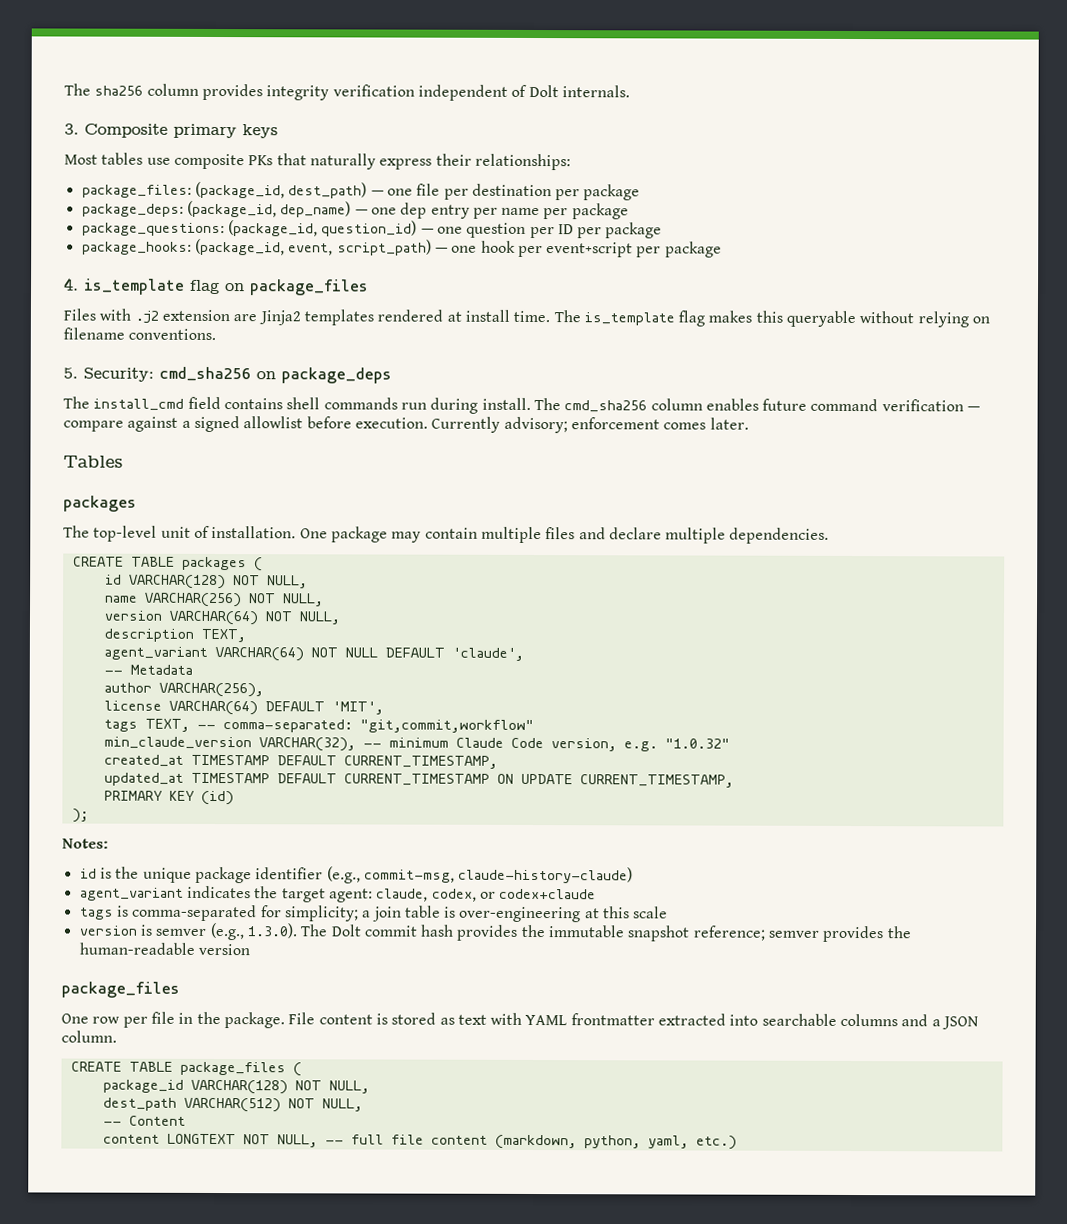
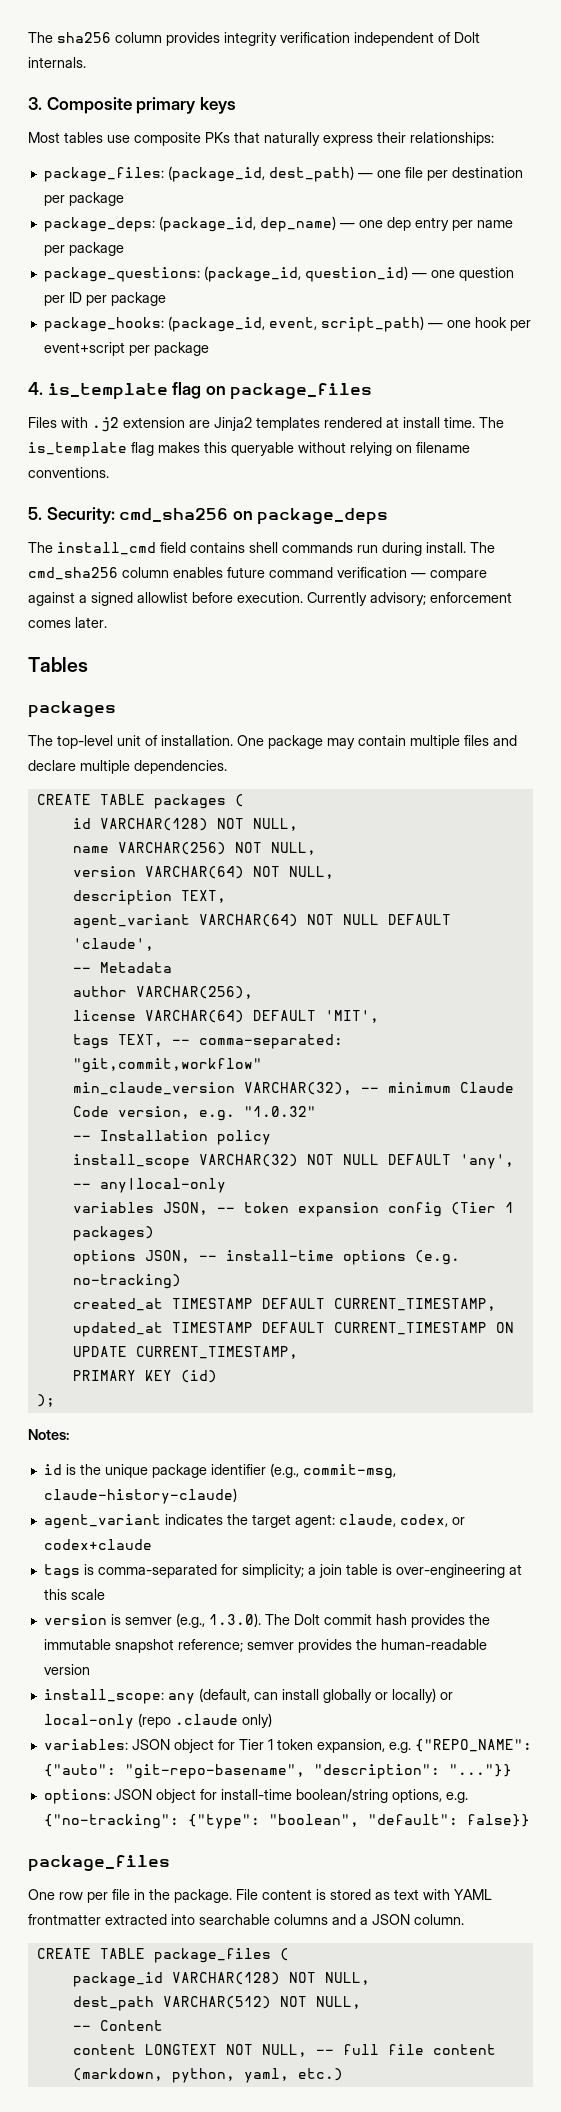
(730, 743) none -> [72,1130,271,1145] [72,1154,514,1169] [72,1178,226,1193] [72,1202,514,1217] [72,1226,154,1241] [72,1250,460,1265] [72,1274,181,1289] // -- Installation policy // install_scope VARCHAR(32) NOT NULL DEFAULT 'any', -- any|local-only // variables JSON, -- token expansion config (Tier 1 packages) // options JSON, -- install-time options (e.g. no-tracking)
(250, 949) none -> [43,1688,453,1704] [43,1713,272,1729] [43,1739,532,1753] [43,1764,512,1779] [43,1789,468,1804] [43,1814,530,1829] // install_scope: any (default, can install globally or locally) or local-only (repo .claude only) // variables: JSON object for Tier 1 token expansion, e.g. {"REPO_NAME": {"auto": "git-repo-basename", "description": "..."}} // options: JSON object for install-time boolean/string options, e.g. {"no-tracking": {"type": "boolean", "default": false}}

